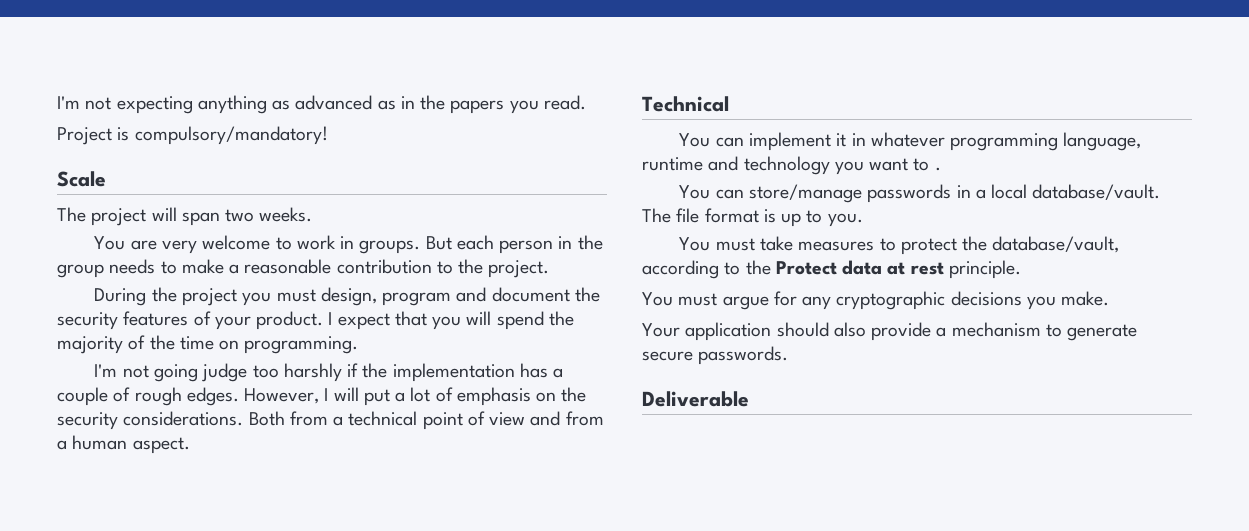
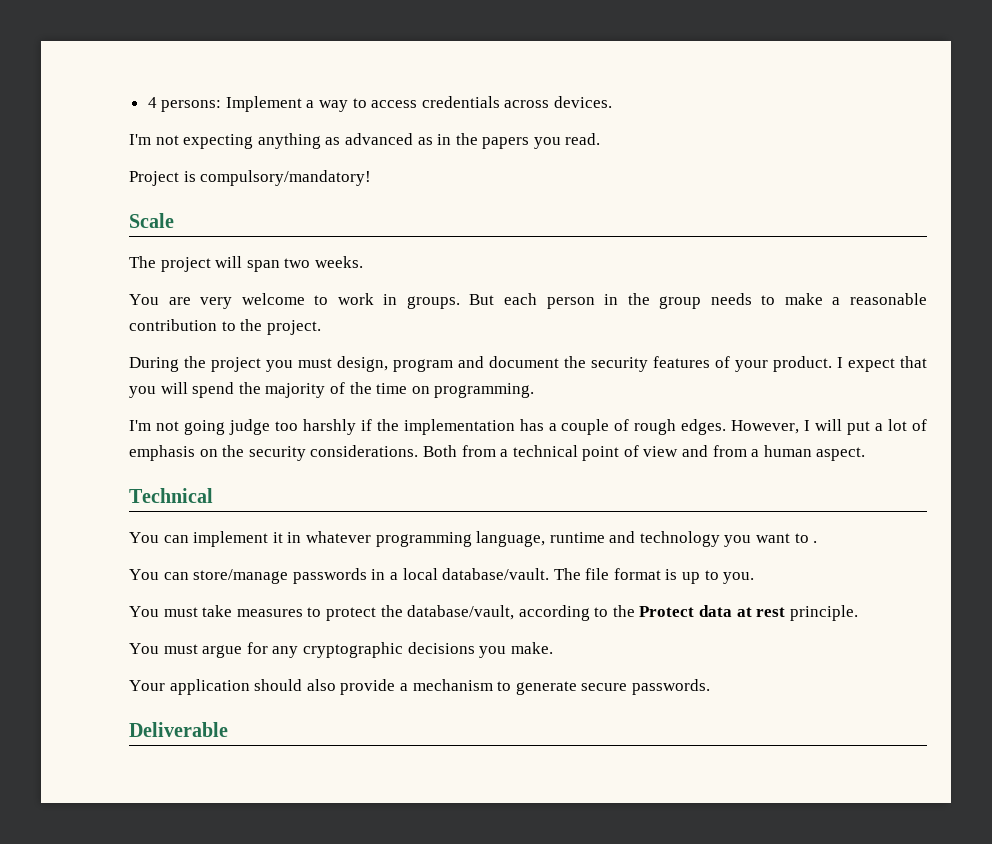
(57, 102) none -> [147,96,613,112] 4 persons: Implement a way to access credentials across devices. //

